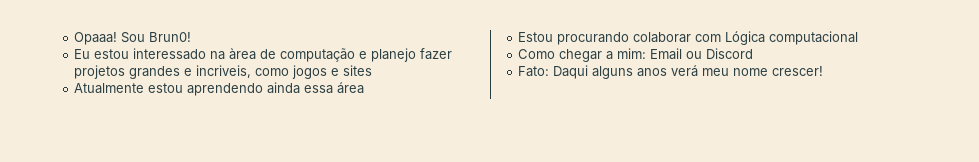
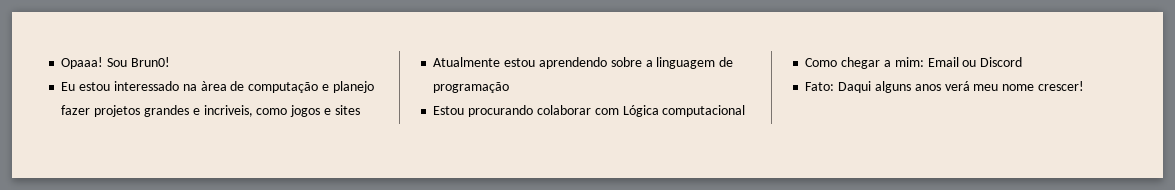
[267,82,365,94] ainda essa área -> [610,57,734,69] [433,82,510,93] sobre a linguagem de programação

